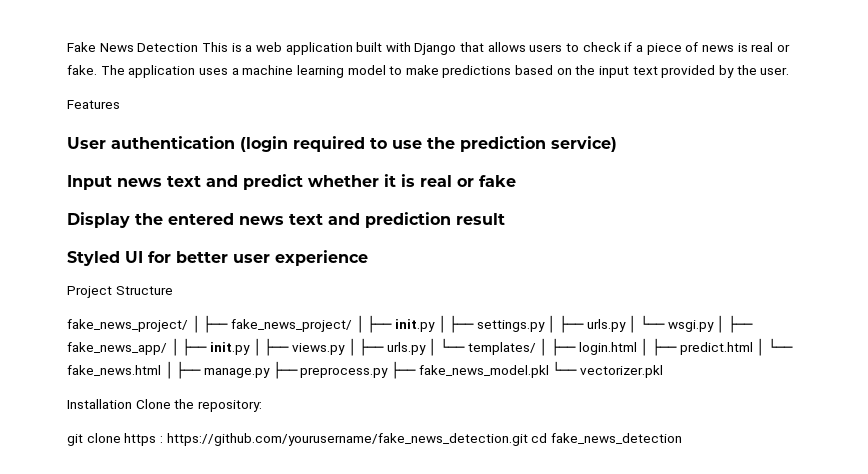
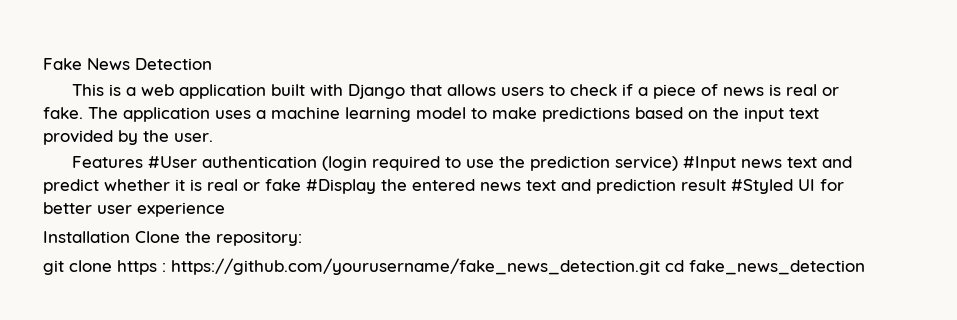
(199, 47) none -> (212, 64) //
[67,137,106,149] // User -> [148,156,198,168] #User
[67,175,112,190] // Input -> [683,156,737,171] #Input
[67,212,130,228] // Display -> [306,179,376,194] #Display
[67,251,120,266] // Styled -> [731,179,793,194] #Styled
[67,286,173,298] [67,315,753,333] [67,338,793,356] [67,361,663,379] // Project Structure // fake_news_project/ │ ├── fake_news_project/ │ ├── init.py │ ├── settings.py │ ├── urls.py │ └── wsgi.py │ ├── fake_news_app/ │ ├── init.py │ ├── views.py │ ├── urls.py │ └── templates/ │ ├── login.html │ ├── predict.html │ └── fake_news.html │ ├── manage.py ├── preprocess.py ├── fake_news_model.pkl └── vectorizer.pkl -> (225, 209) none

